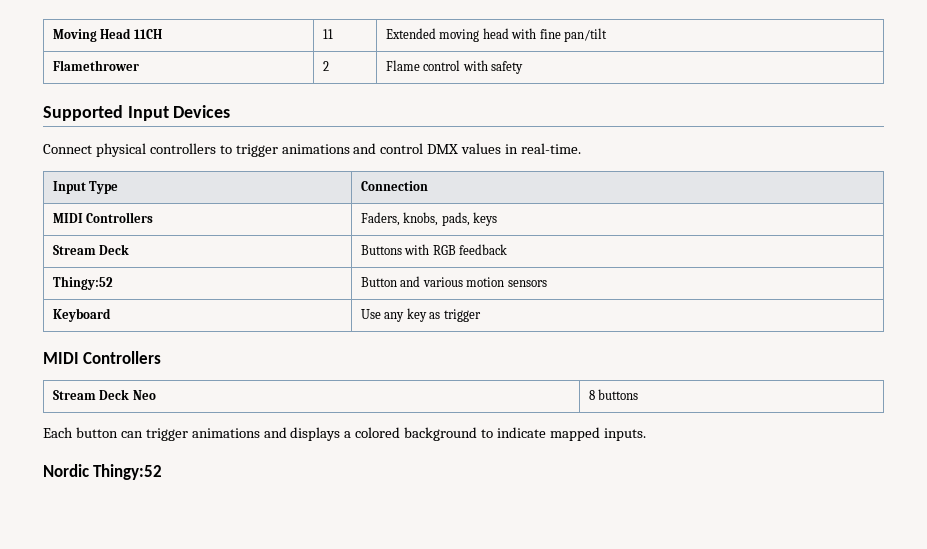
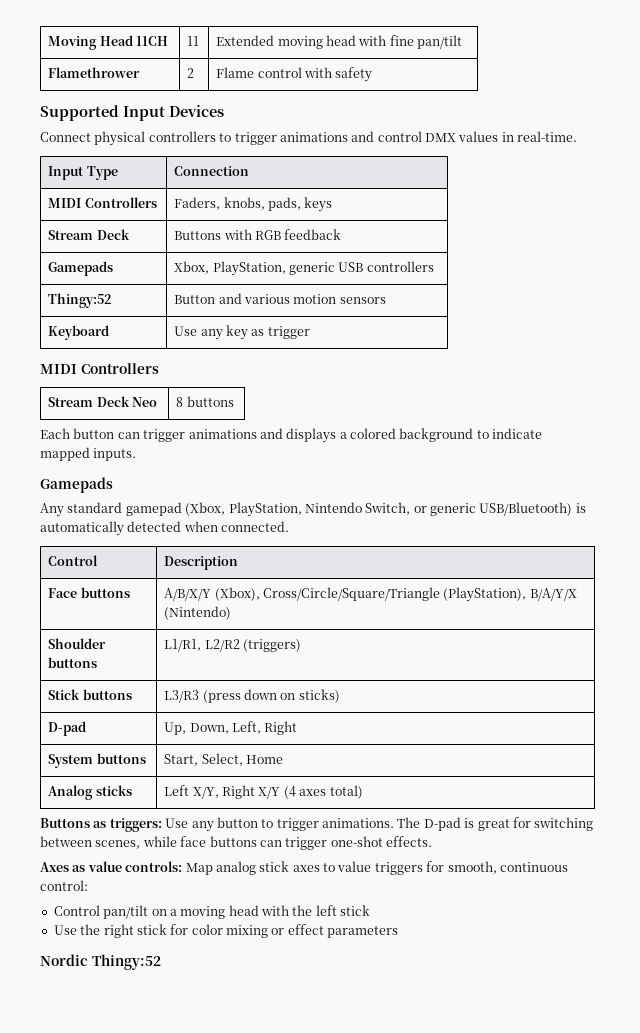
(508, 249) none -> [48,261,114,276] [174,261,434,276] // Gamepads | Xbox, PlayStation, generic USB controllers
(646, 434) none -> [40,477,113,493] [40,502,586,517] [40,521,290,536] [48,555,99,566] [164,556,239,570] [48,587,130,598] [164,587,577,602] [164,606,232,620] [48,638,107,649] [48,657,98,668] [164,639,302,652] [48,689,132,700] [164,689,340,703] [48,721,87,736] [164,721,298,735] [48,753,146,768] [164,753,284,766] [48,785,132,800] [164,785,363,799] [40,817,594,832] [40,836,432,850] [40,861,568,875] [40,880,88,891] [53,905,371,919] [53,924,399,938] // Gamepads // Any standard gamepad (Xbox, PlayStation, Nintendo Switch, or generic USB/Bluetooth) is automatically detected when connected. // Control | Description // Face buttons | A/B/X/Y (Xbox), Cross/Circle/Square/Triangle (PlayStation), B/A/Y/X (Nintendo) // Shoulder buttons | L1/R1, L2/R2 (triggers) // Stick buttons | L3/R3 (press down on sticks) // D-pad | Up, Down, Left, Right // System buttons | Start, Select, Home // Analog sticks | Left X/Y, Right X/Y (4 axes total) // Buttons as triggers: Use any button to trigger animations. The D-pad is great for switching between scenes, while face buttons can trigger one-shot effects. // Axes as value controls: Map analog stick axes to value triggers for smooth, continuous control: // Control pan/tilt on a moving head with the left stick // Use the right stick for color mixing or effect parameters

